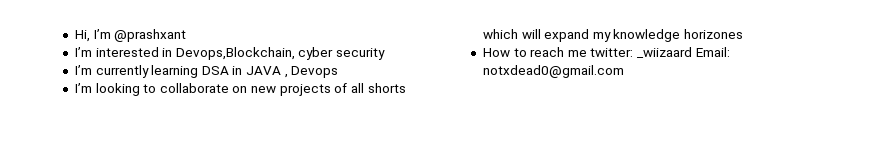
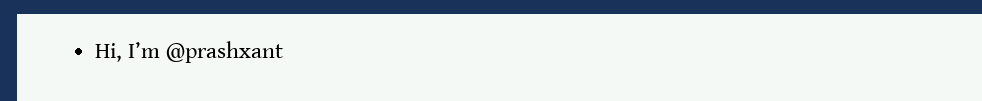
[74,47,386,60] [74,65,339,78] [74,83,406,96] [482,29,744,42] [482,47,730,58] [482,65,624,78] // I’m interested in Devops,Blockchain, cyber security // I’m currently learning DSA in JAVA , Devops // I’m looking to collaborate on new projects of all shorts which will expand my knowledge horizones // How to reach me twitter: _wiizaard Email: notxdead0@gmail.com -> (283, 52) none

